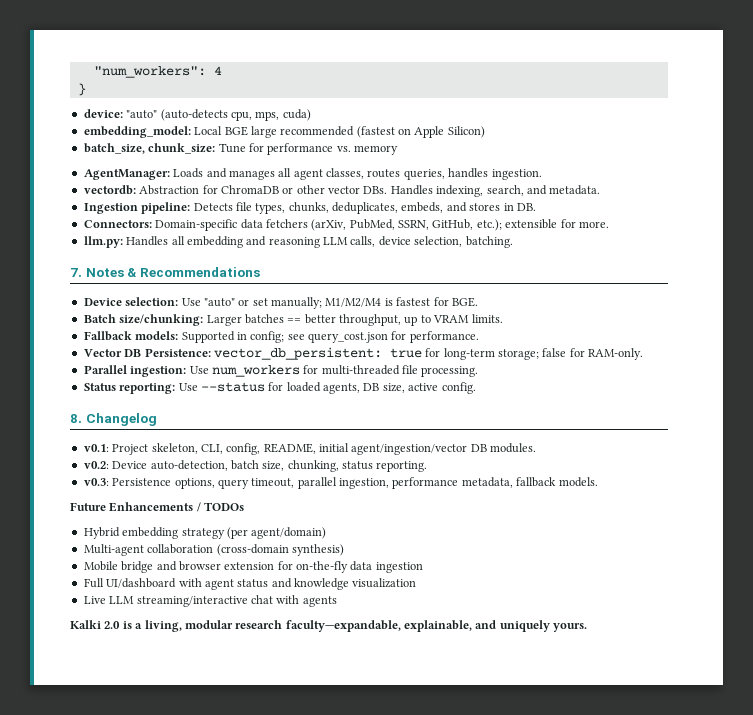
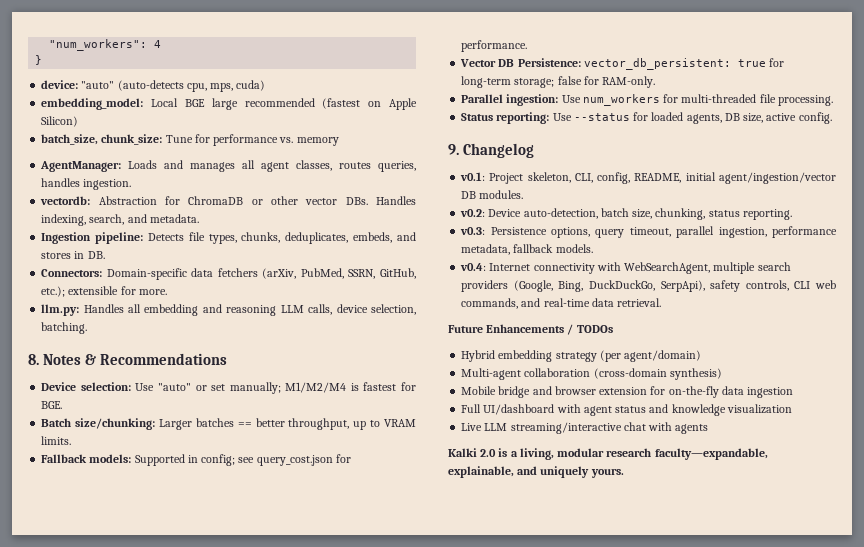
[70,268,82,277] 7. -> [28,354,39,365] 8.
[70,414,82,423] 8. -> [448,144,459,155] 9.
(598, 482) none -> [460,262,791,274] [461,280,836,292] [461,298,662,309] // v0.4: Internet connectivity with WebSearchAgent, multiple search providers (Google, Bing, DuckDuckGo, SerpApi), safety controls, CLI web commands, and real-time data retrieval.

